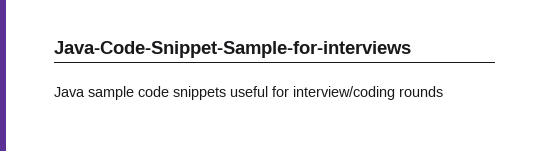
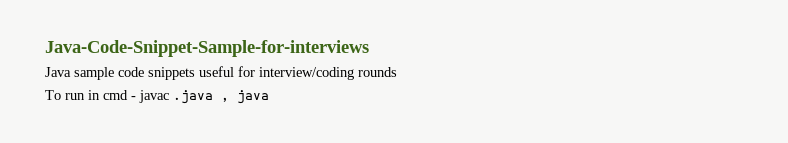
(443, 91) none -> [45,90,269,104] // To run in cmd - javac .java , java

